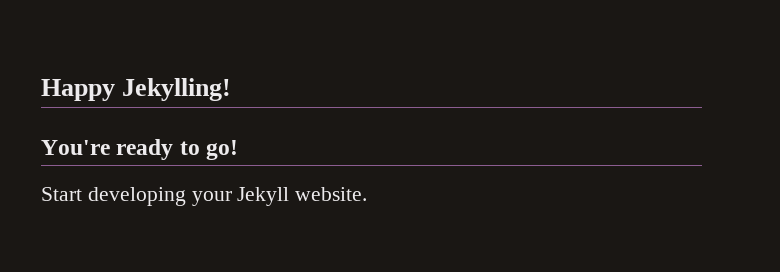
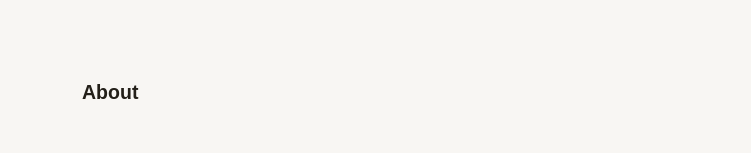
[41,78,232,101] [41,139,239,160] [41,187,368,206] Happy Jekylling! // You're ready to go! // Start developing your Jekyll website. -> [82,84,139,99] About

